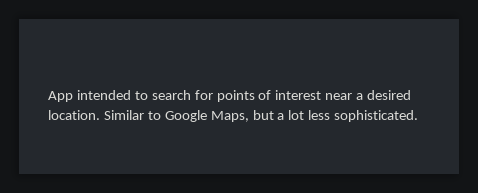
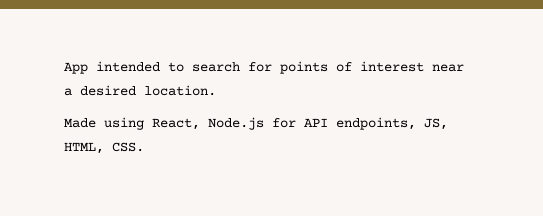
[103,110,419,122] Similar to Google Maps, but a lot less sophisticated. -> [64,117,448,130] [64,142,144,154] // Made using React, Node.js for API endpoints, JS, HTML, CSS.

